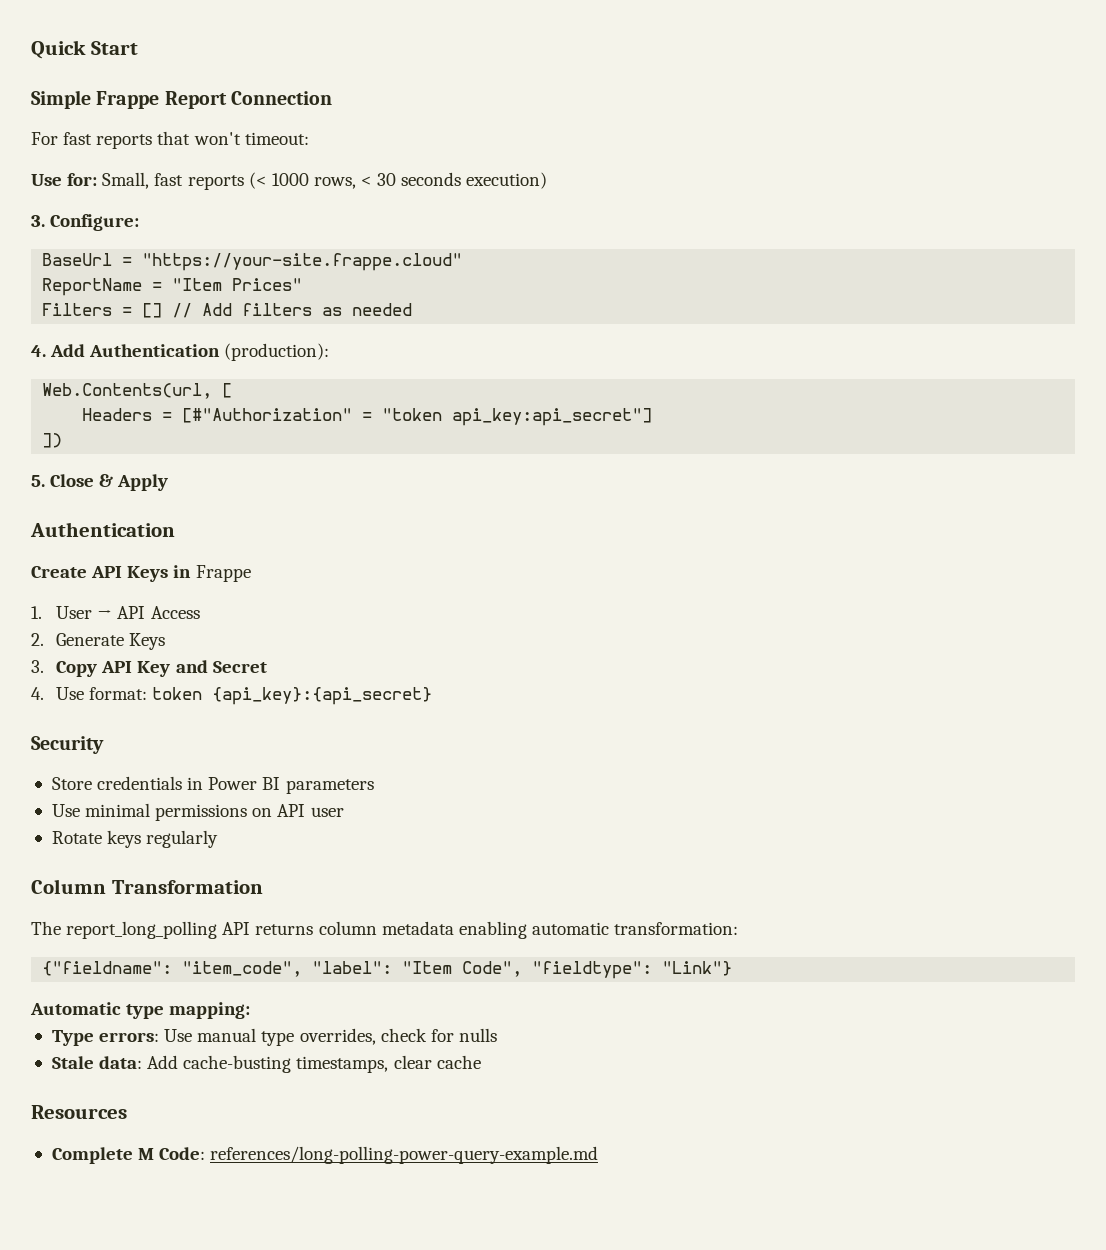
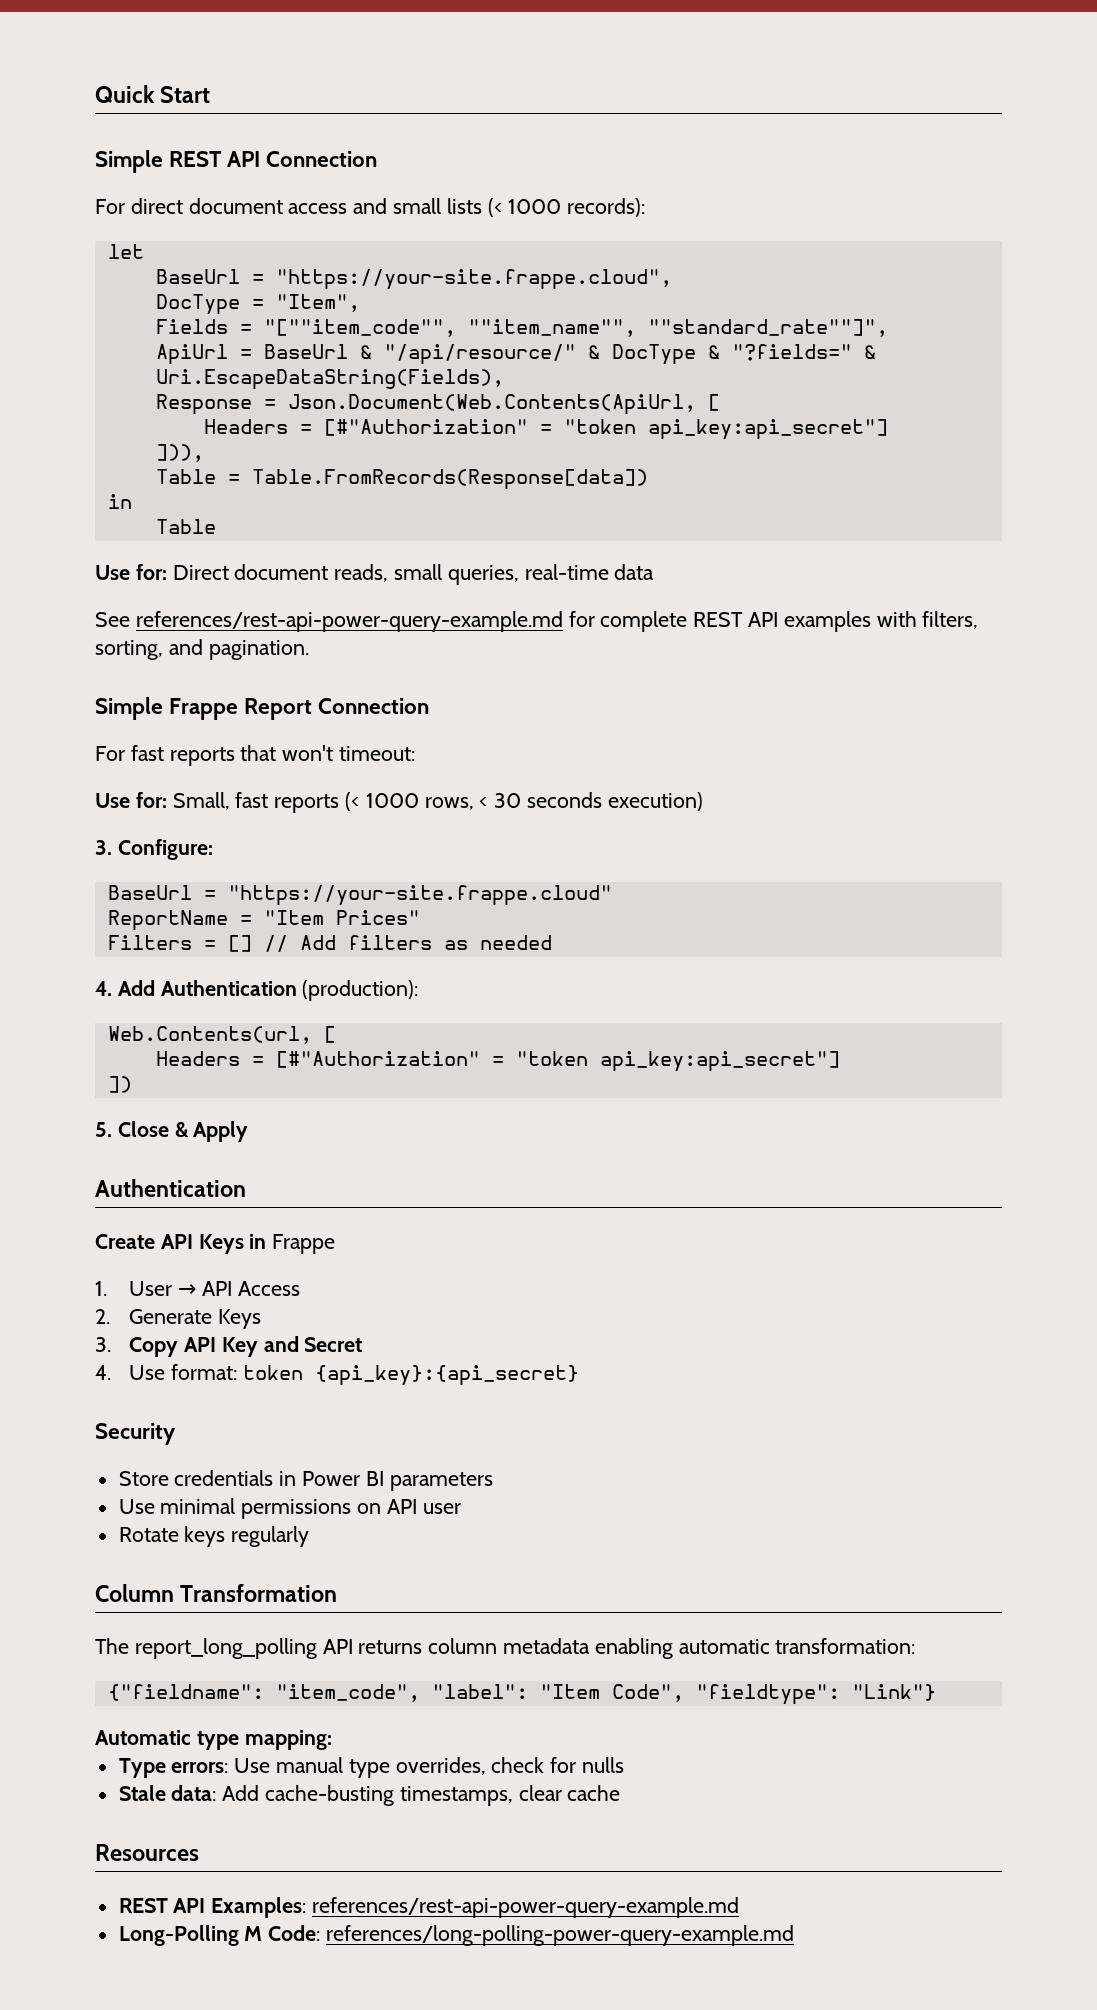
(138, 48) none -> [95,150,378,173] [95,198,646,217] [107,244,144,259] [155,269,672,290] [155,294,360,315] [155,319,888,337] [155,344,876,365] [155,369,504,390] [155,394,720,415] [203,419,888,440] [155,444,204,462] [155,469,648,490] [107,494,132,509] [155,519,216,534] [95,564,655,585] [95,611,979,632] [95,639,309,660] // Simple REST API Connection // For direct document access and small lists (< 1000 records): // let // BaseUrl = "https://your-site.frappe.cloud", // DocType = "Item", // Fields = "[""item_code"", ""item_name"", ""standard_rate""]", // ApiUrl = BaseUrl & "/api/resource/" & DocType & "?fields=" & Uri.EscapeDataString(Fields), // Response = Json.Document(Web.Contents(ApiUrl, [ // Headers = [#"Authorization" = "token api_key:api_secret"] // ])), // Table = Table.FromRecords(Response[data]) // in // Table // Use for: Direct document reads, small queries, real-time data // See references/rest-api-power-query-example.md for complete REST API examples with filters, sorting, and pagination.
[51,1147,133,1164] Complete -> [118,1897,740,1918] [118,1925,239,1946] REST API Examples: references/rest-api-power-query-example.md // Long-Polling

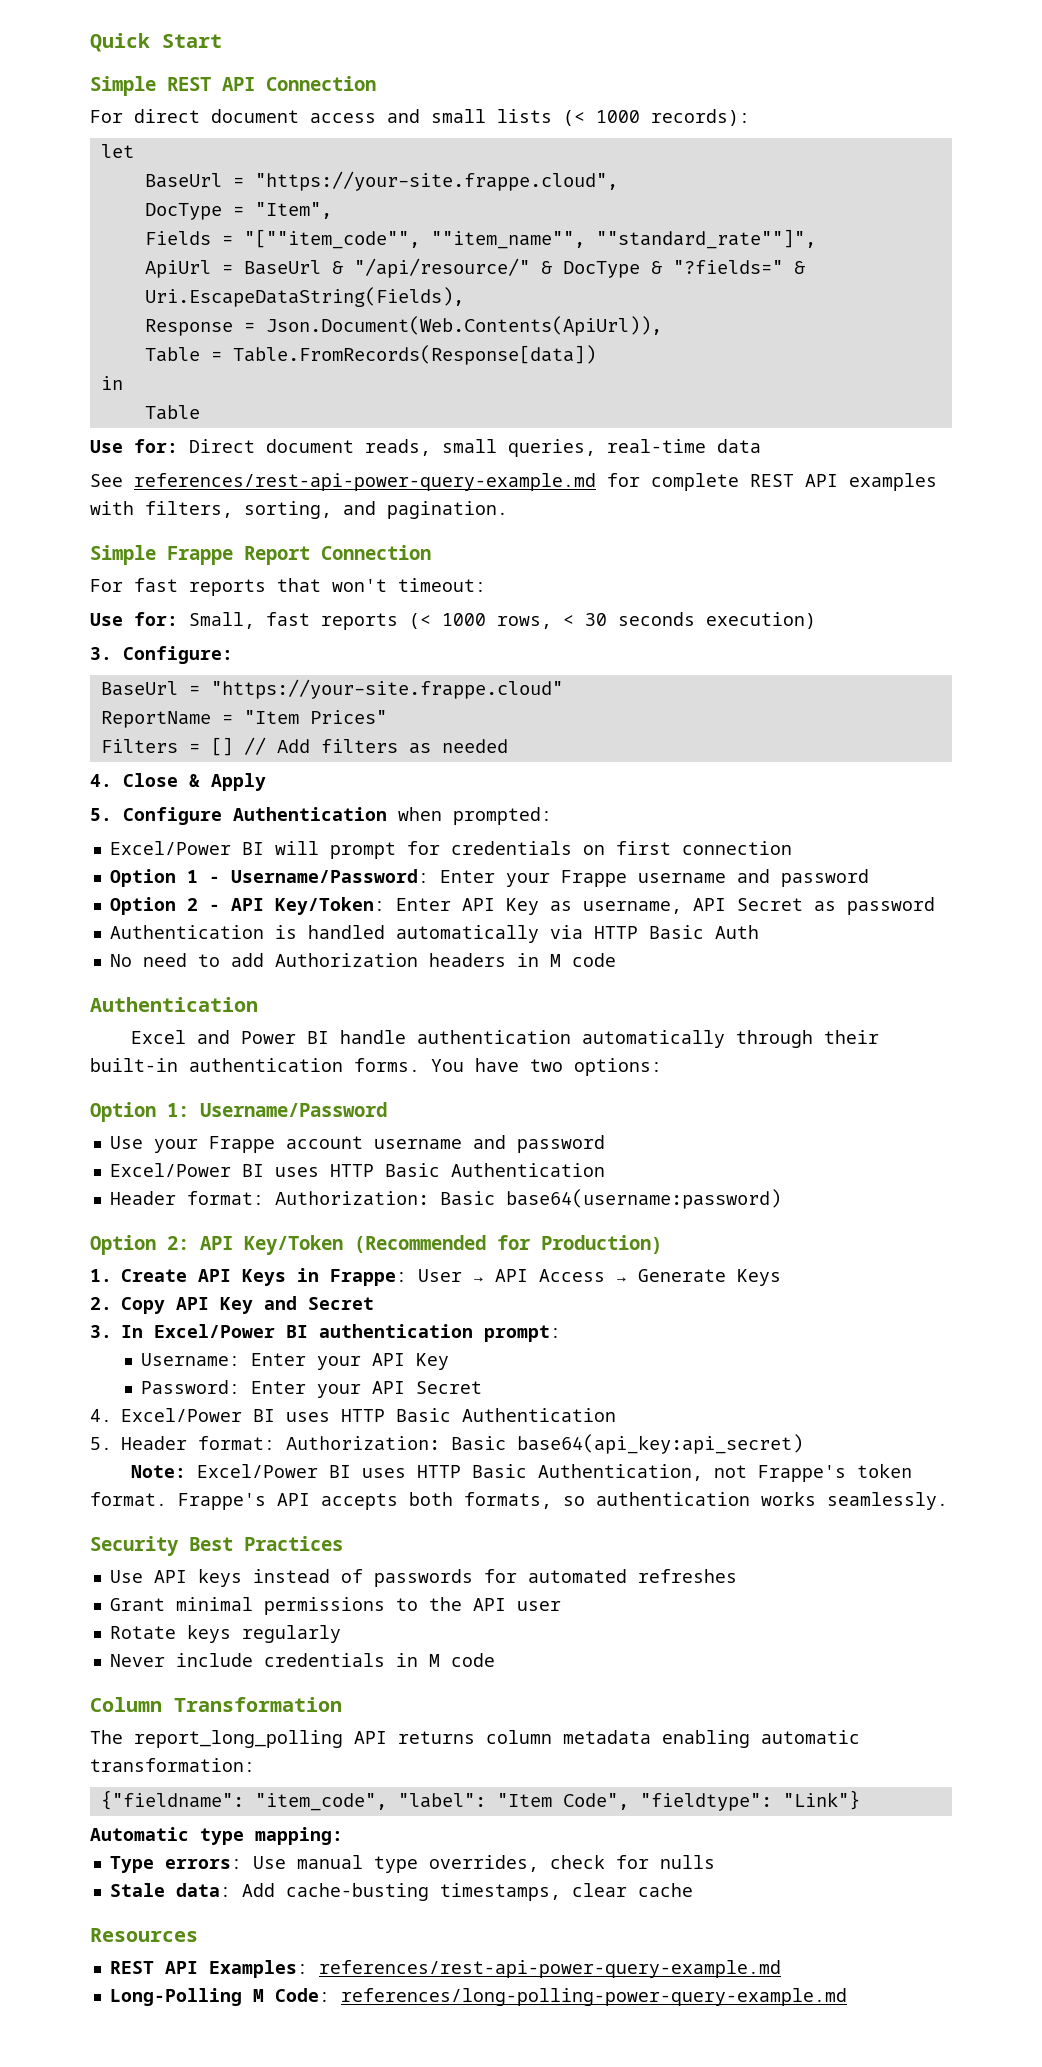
[287,394,720,415] [203,419,888,440] [155,444,204,462] Json.Document(Web.Contents(ApiUrl, [ // Headers = [#"Authorization" = "token api_key:api_secret"] // ])), -> [265,316,662,336] Json.Document(Web.Contents(ApiUrl)),
[117,980,419,1001] [107,1026,336,1044] [155,1051,840,1072] [107,1076,132,1093] [95,1121,249,1142] [95,1179,246,1197] Add Authentication (production): // Web.Contents(url, [ // Headers = [#"Authorization" = "token api_key:api_secret"] // ]) // 5. Close & Apply // Authentication // -> [123,773,266,791] [90,807,552,825] [109,841,792,859] [109,869,869,887] [109,897,935,915] [109,925,759,943] [109,953,616,967] [90,997,258,1012] [131,1030,880,1048] [90,1058,662,1076] [90,1102,387,1122] [109,1135,605,1153] [109,1163,605,1177] [109,1189,781,1209] [90,1235,662,1255] [90,1269,112,1282] Close & Apply // 5. Configure Authentication when prompted: // Excel/Power BI will prompt for credentials on first connection // Option 1 - Username/Password: Enter your Frappe username and password // Option 2 - API Key/Token: Enter API Key as username, API Secret as password // Authentication is handled automatically via HTTP Basic Auth // No need to add Authorization headers in M code // Authentication // Excel and Power BI handle authentication automatically through their built-in authentication forms. You have two options: // Option 1: Username/Password // Use your Frappe account username and password // Excel/Power BI uses HTTP Basic Authentication // Header format: Authorization: Basic base64(username:password) // Option 2: API Key/Token (Recommended for Production) // 1.
[272,1234,336,1254] [95,1281,107,1296] Frappe // 1. -> [330,1269,408,1286] Frappe:
[95,1309,110,1324] // 2. -> [616,1277,628,1282] →
[95,1337,111,1352] 3. -> [90,1297,112,1310] 2.
[95,1364,579,1386] [95,1423,176,1445] [118,1470,493,1491] [118,1498,382,1519] 4. Use format: token {api_key}:{api_secret} // Security // Store credentials in Power BI parameters // Use minimal permissions on -> [90,1324,562,1342] [141,1353,450,1370] [141,1380,483,1398] [90,1408,617,1422] [90,1434,804,1454] [131,1463,913,1482] [90,1492,948,1510] [90,1536,343,1556] [109,1569,737,1587] [109,1597,462,1615] 3. In Excel/Power BI authentication prompt: // Username: Enter your API Key // Password: Enter your API Secret // 4. Excel/Power BI uses HTTP Basic Authentication // 5. Header format: Authorization: Basic base64(api_key:api_secret) // Note: Excel/Power BI uses HTTP Basic Authentication, not Frappe's token format. Frappe's API accepts both formats, so authentication works seamlessly. // Security Best Practices // Use API keys instead of passwords for automated refreshes // Grant minimal permissions to the
(310, 1536) none -> [109,1653,495,1667] // Never include credentials in M code

